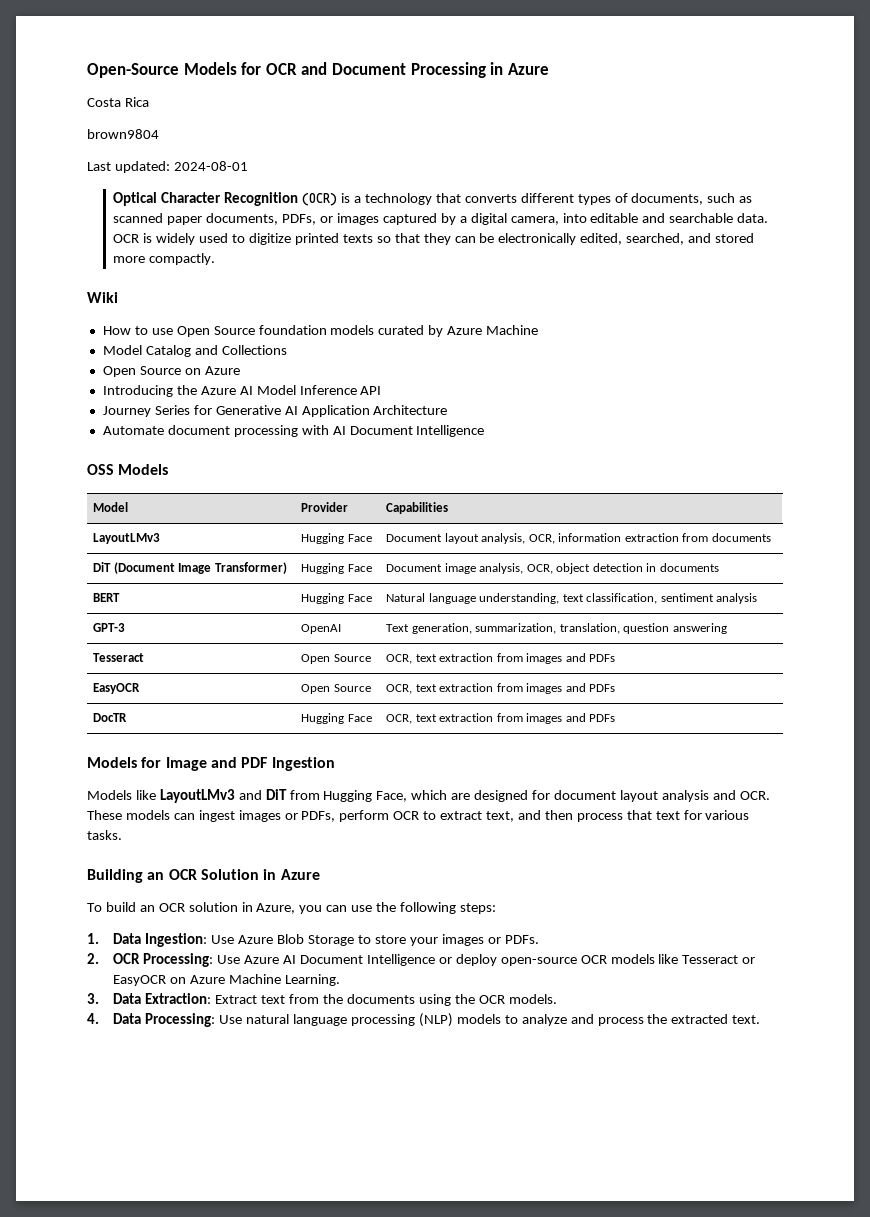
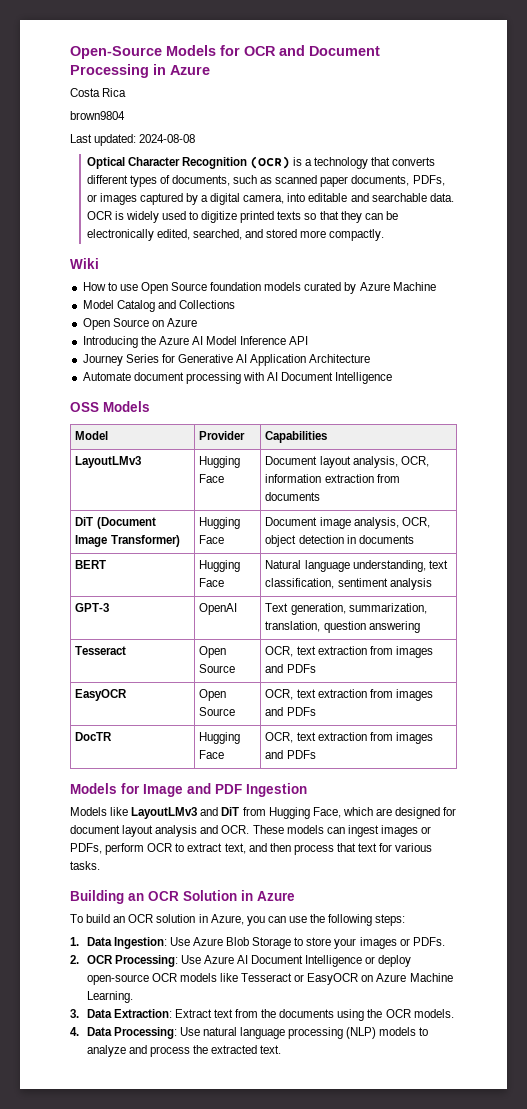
[173,161,248,171] 2024-08-01 -> [139,134,196,143] 2024-08-08

